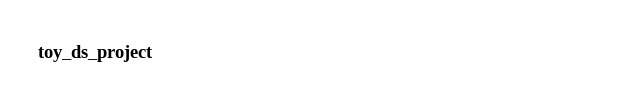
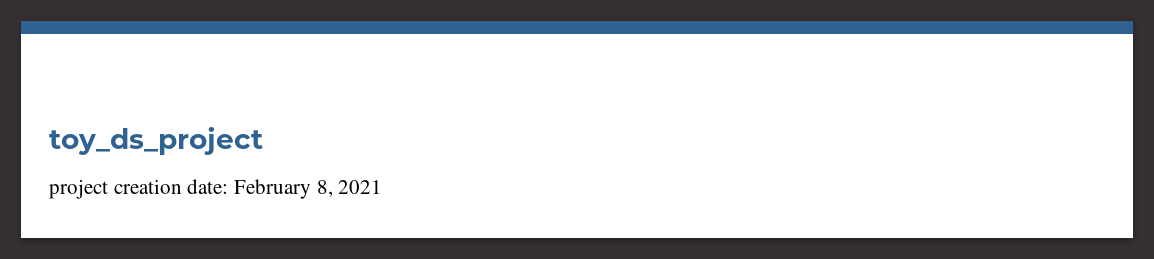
(153, 53) none -> [49,179,383,199] // project creation date: February 8, 2021

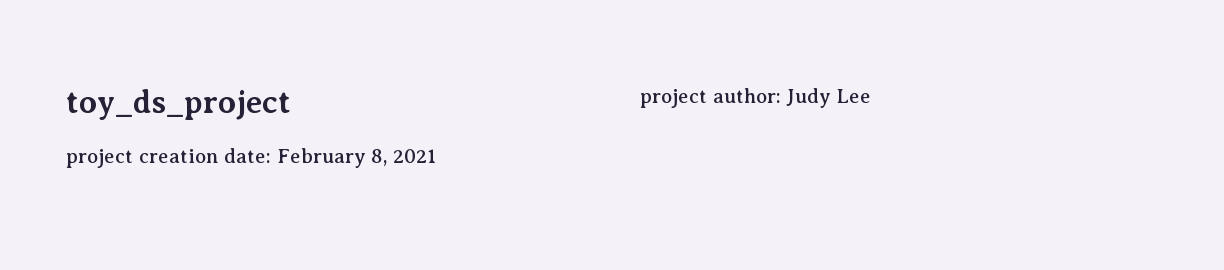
(383, 187) none -> [640,88,871,108] // project author: Judy Lee

